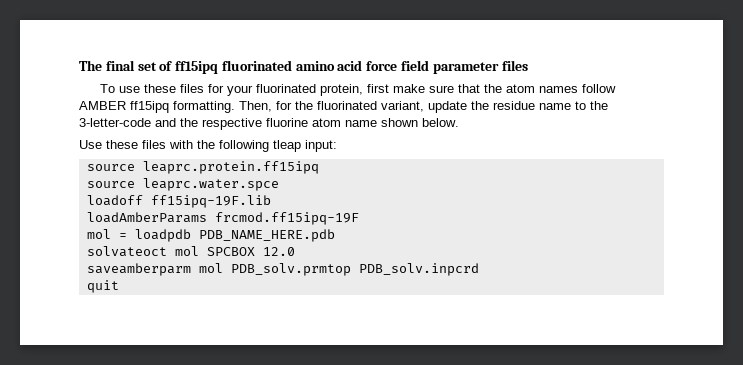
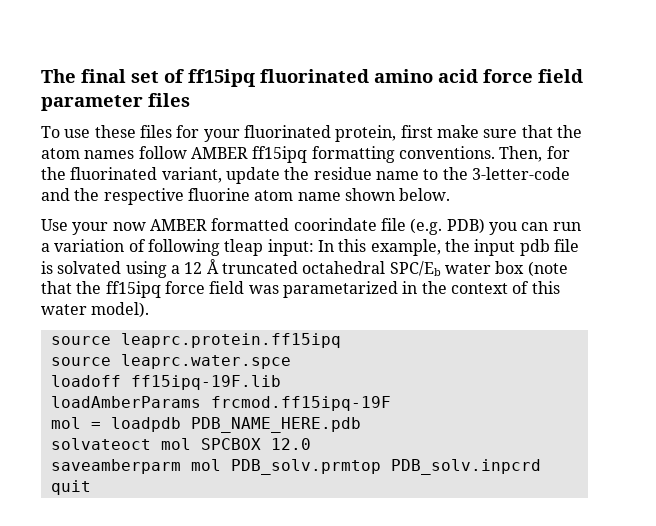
[173,101,235,113] formatting. -> [311,146,495,163] formatting conventions.
[106,140,337,152] these files with the following tleap input: -> [72,218,581,235] [41,239,579,256] [41,259,568,278] [41,281,560,298] [41,302,150,318] your now AMBER formatted coorindate file (e.g. PDB) you can run a variation of following tleap input: In this example, the input pdb file is solvated using a 12 Å truncated octahedral SPC/Eb water box (note that the ff15ipq force field was parametarized in the context of this water model).

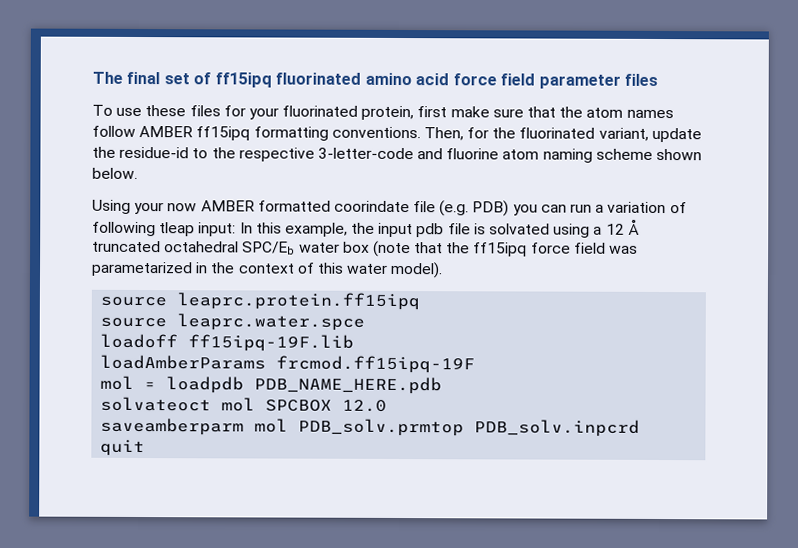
[313,167,419,180] residue name -> [119,146,190,159] residue-id
(468, 173) none -> [238,147,315,162] respective
[74,188,341,205] the respective fluorine atom name -> [446,148,653,163] fluorine atom naming scheme
[41,219,68,231] Use -> [92,199,131,214] Using

